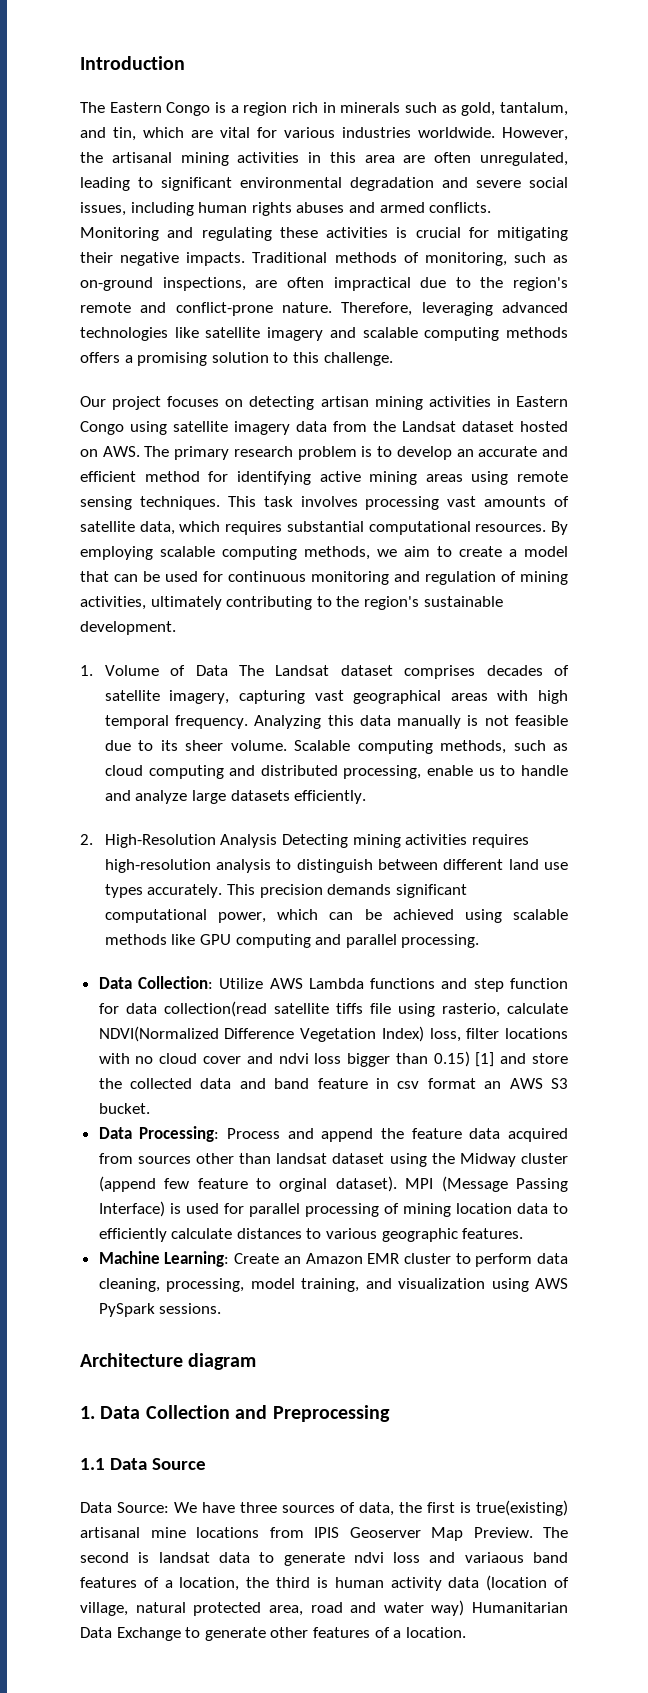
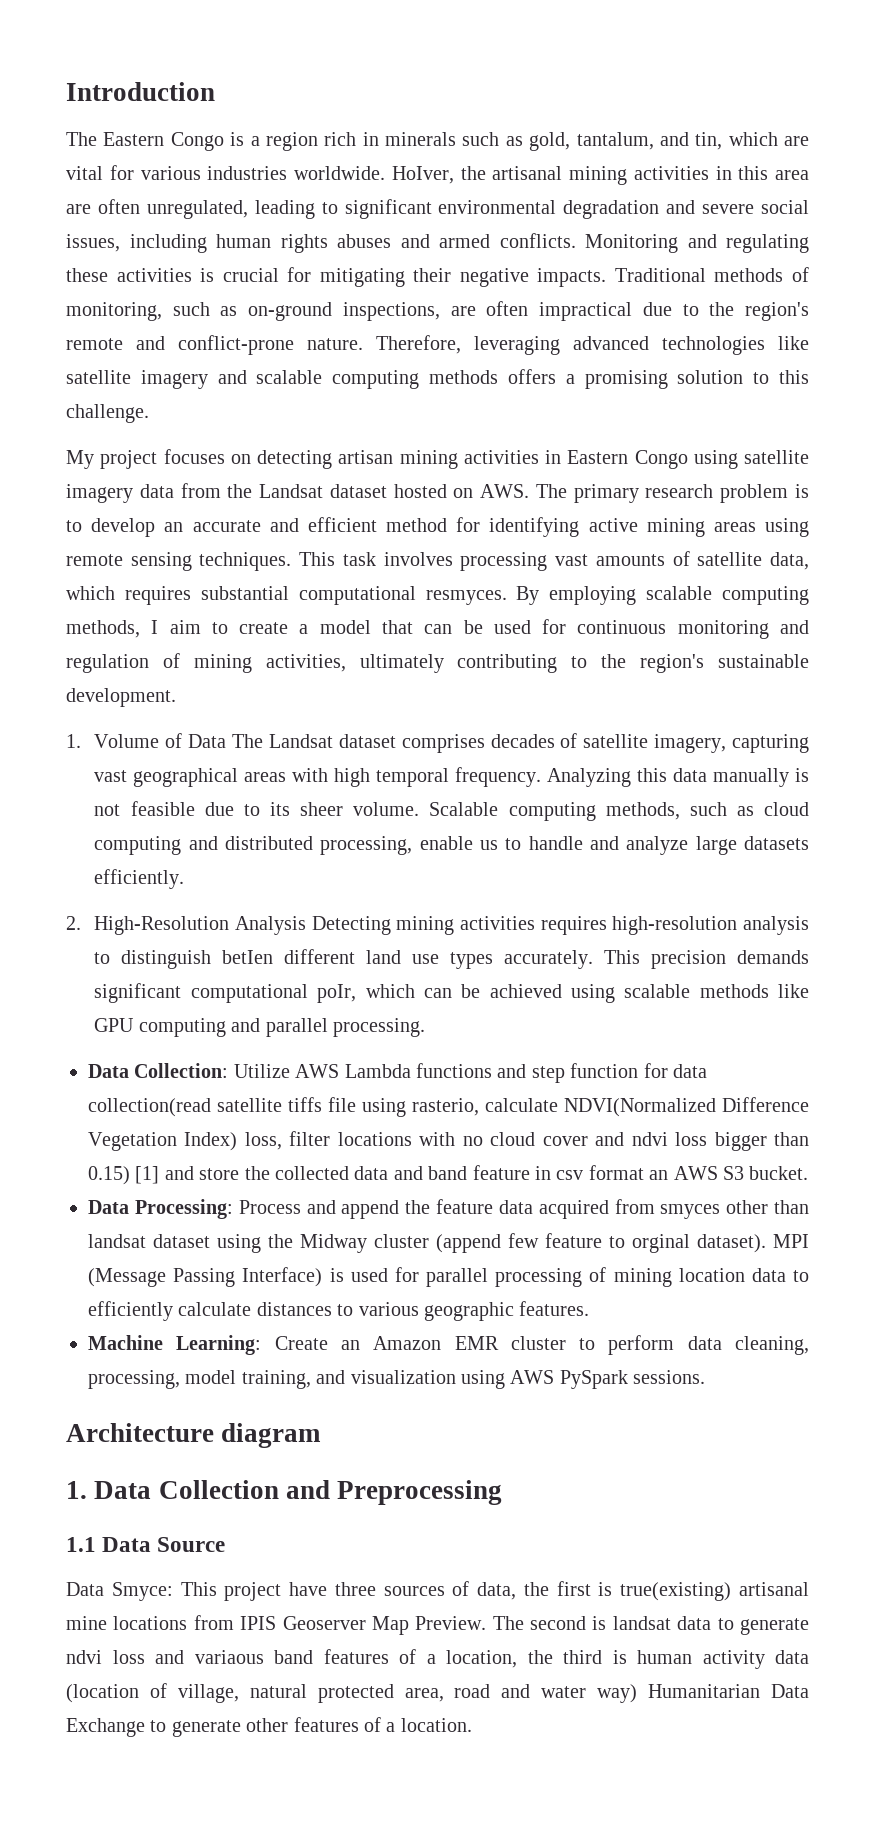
[502,127,568,141] However, -> [391,166,454,184] HoIver,
[80,396,106,407] Our -> [66,450,94,469] My
[475,524,547,532] resources. -> [425,590,507,605] resmyces.
[377,549,397,557] we -> [151,620,159,634] I
[378,859,439,870] between -> [222,950,274,964] betIen
[218,912,267,923] power, -> [317,984,357,1003] poIr,
[137,1156,191,1164] sources -> [660,1204,721,1219] smyces
[117,1502,197,1513] Source: We -> [111,1582,282,1601] Smyce: This project

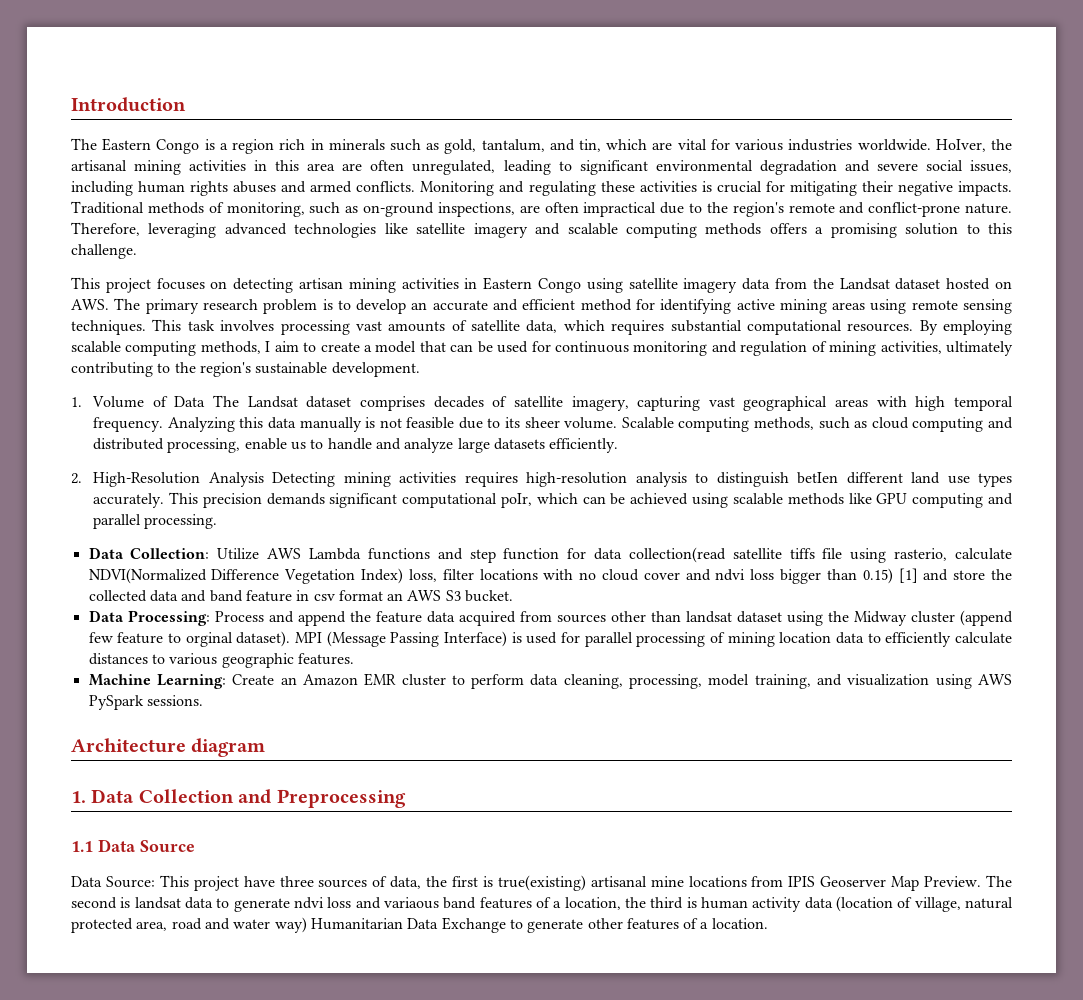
[66,450,94,469] My -> [71,277,100,289] This
[425,590,507,605] resmyces. -> [847,323,914,332] resources.
[660,1204,721,1219] smyces -> [556,614,606,623] sources
[111,1582,173,1601] Smyce: -> [105,876,155,888] Source:

